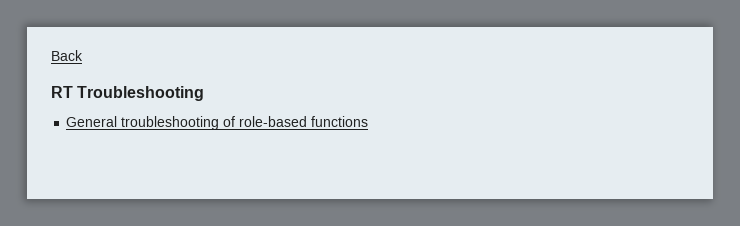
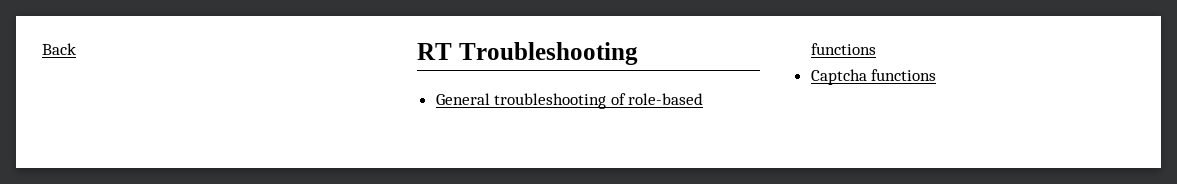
(369, 121) none -> [810,69,937,85] // Captcha functions

